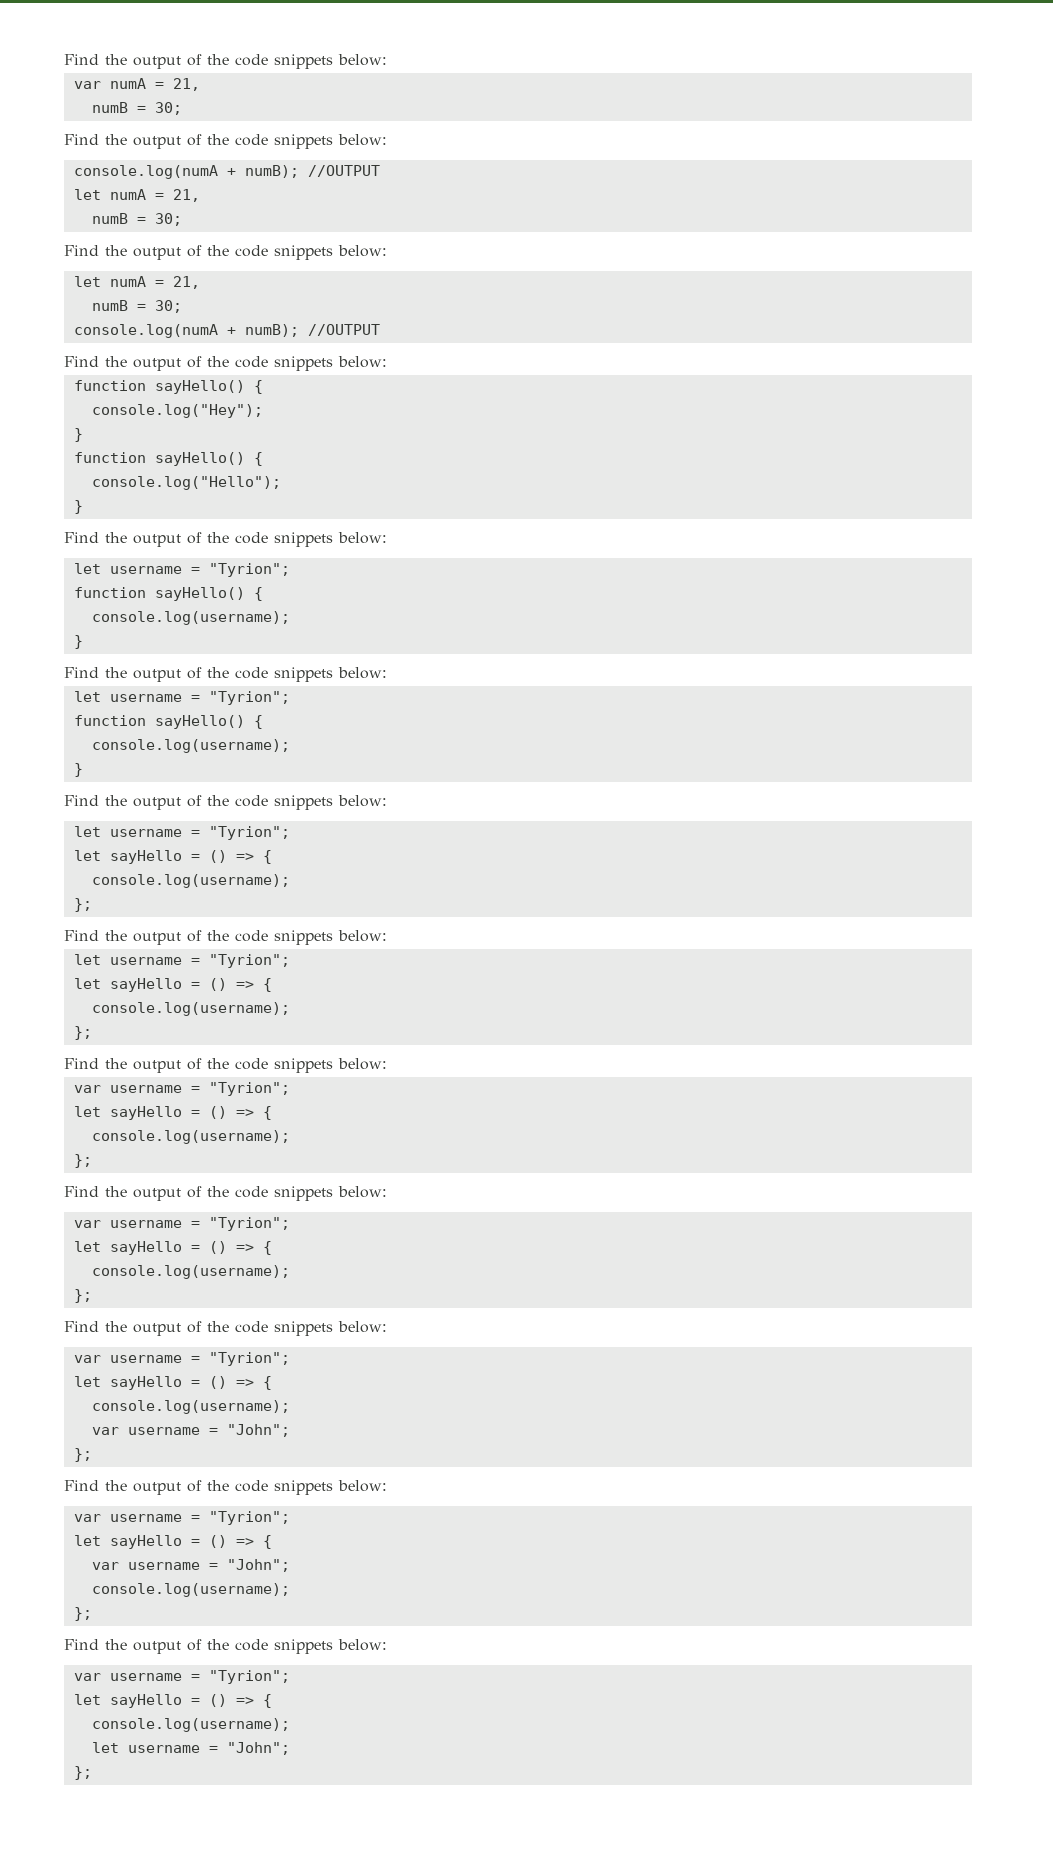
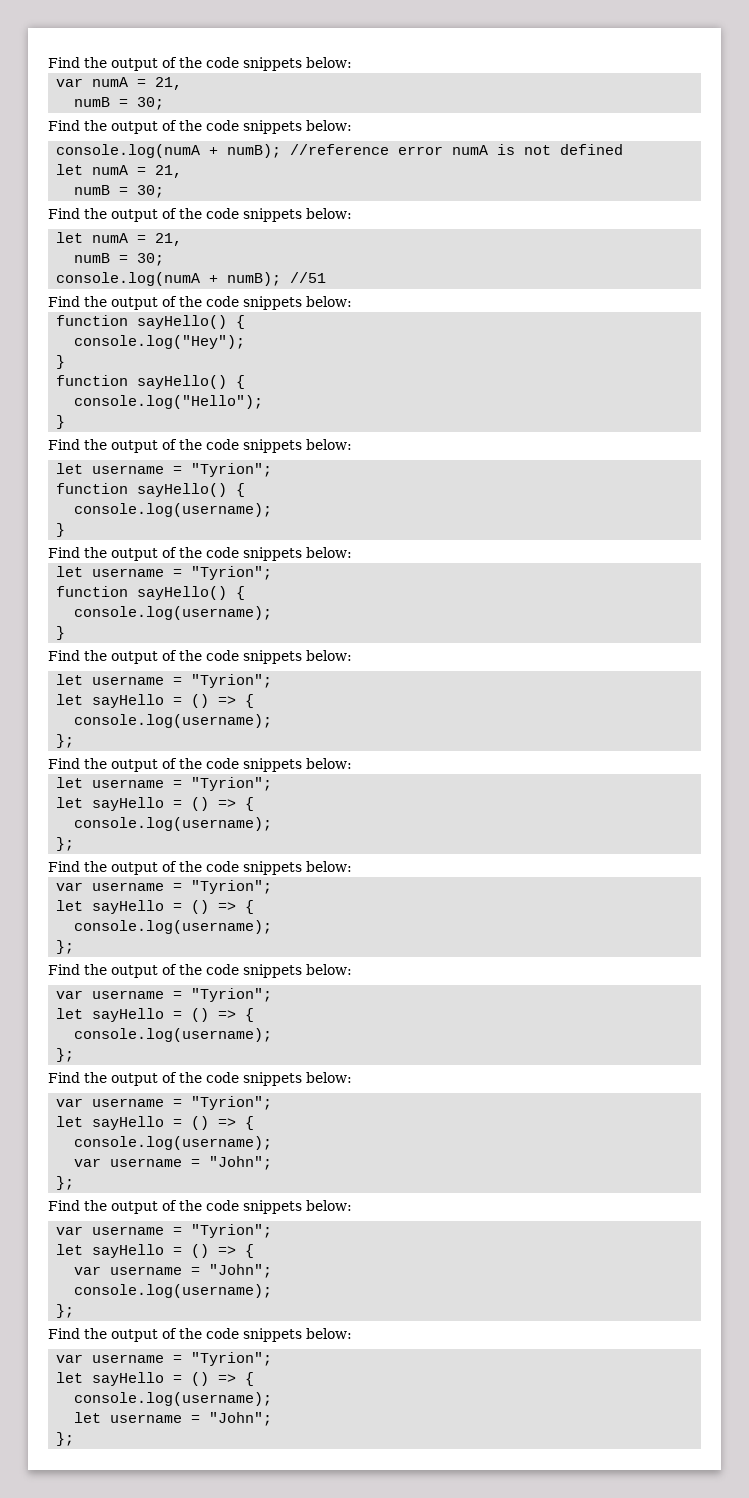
[307,165,380,177] //OUTPUT -> [290,144,624,155] //reference error numA is not defined
[307,324,380,336] //OUTPUT -> [290,272,327,283] //51

